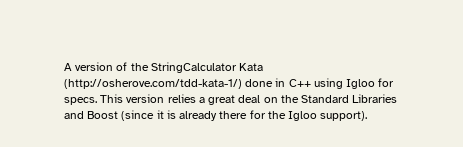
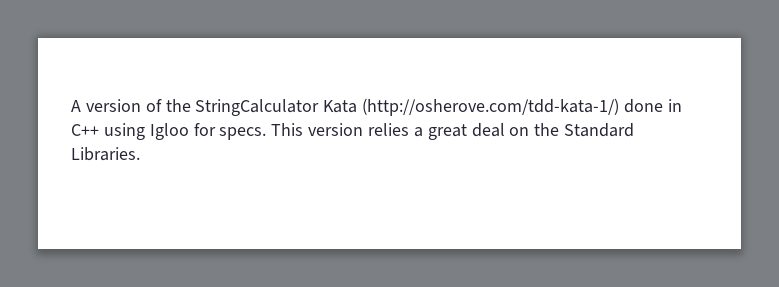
[352,94,398,103] [64,110,368,121] Libraries and Boost (since it is already there for the Igloo support). -> [71,147,140,161] Libraries.

